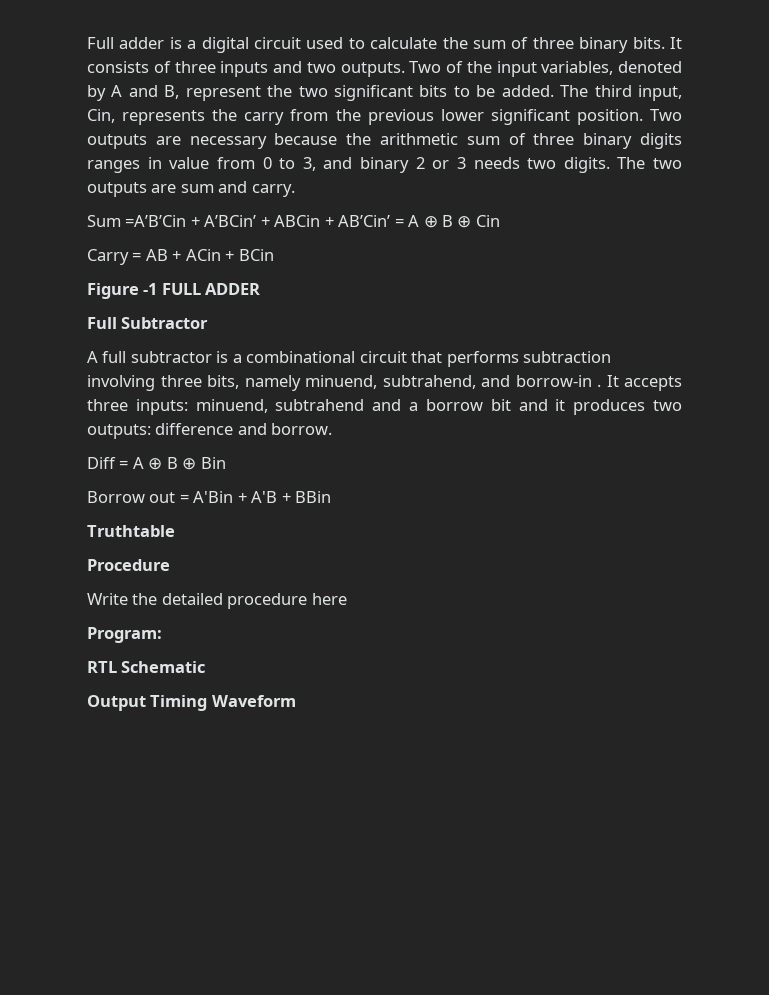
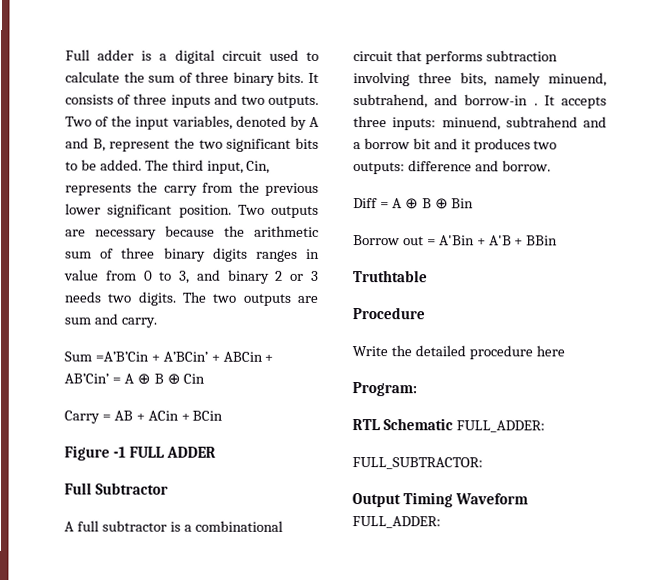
(206, 667) none -> [455,420,545,433] [352,457,483,470] FULL_ADDER: // FULL_SUBTRACTOR:
(296, 701) none -> [352,516,441,529] FULL_ADDER:

